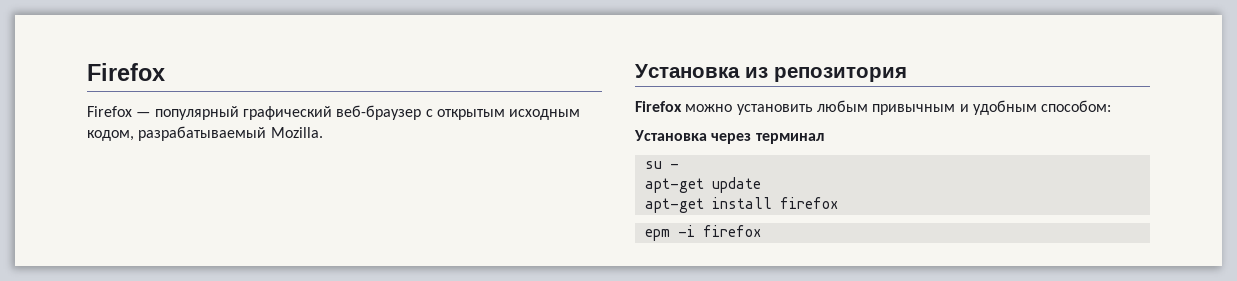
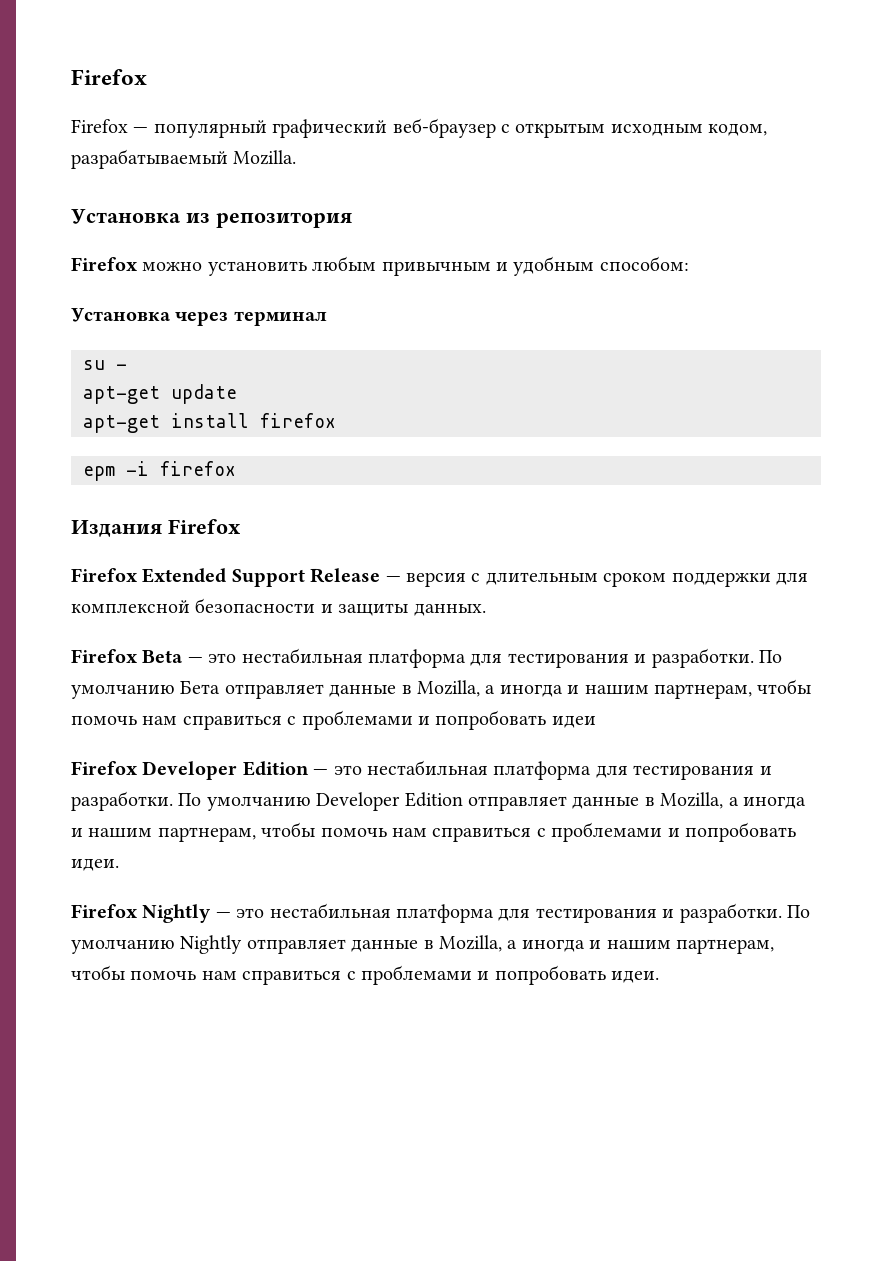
(761, 231) none -> [71,519,241,537] [71,568,808,587] [71,598,486,616] [71,648,782,668] [71,679,812,699] [71,710,596,730] [71,760,772,780] [71,791,806,811] [71,822,796,842] [71,858,119,871] [71,903,810,923] [71,935,774,954] [71,965,660,985] // Издания Firefox // Firefox Extended Support Release — версия с длительным сроком поддержки для комплексной безопасности и защиты данных. // Firefox Beta — это нестабильная платформа для тестирования и разработки. По умолчанию Бета отправляет данные в Mozilla, а иногда и нашим партнерам, чтобы помочь нам справиться с проблемами и попробовать идеи // Firefox Developer Edition — это нестабильная платформа для тестирования и разработки. По умолчанию Developer Edition отправляет данные в Mozilla, а иногда и нашим партнерам, чтобы помочь нам справиться с проблемами и попробовать идеи. // Firefox Nightly — это нестабильная платформа для тестирования и разработки. По умолчанию Nightly отправляет данные в Mozilla, а иногда и нашим партнерам, чтобы помочь нам справиться с проблемами и попробовать идеи.

